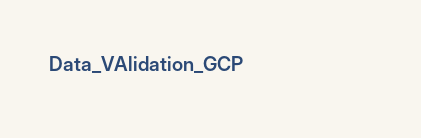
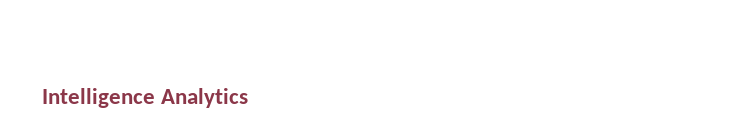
[49,56,243,73] Data_VAlidation_GCP -> [42,88,249,108] Intelligence Analytics

